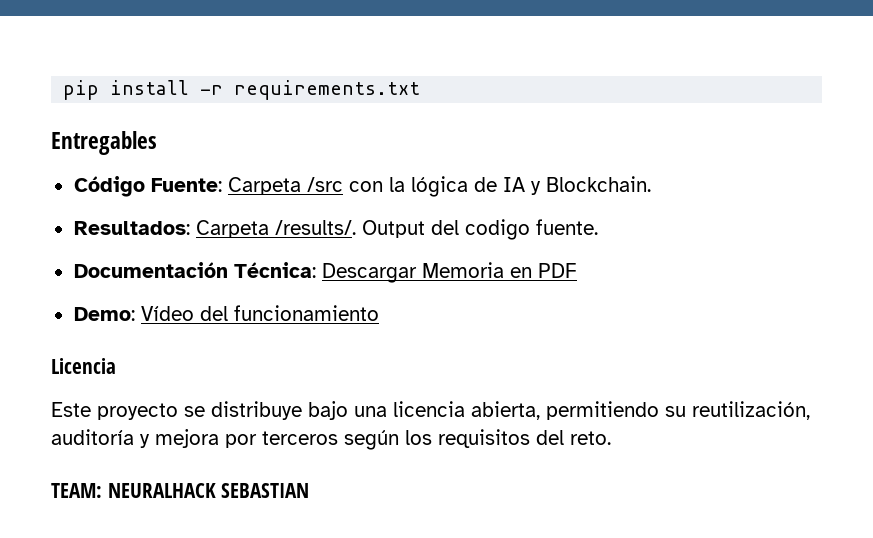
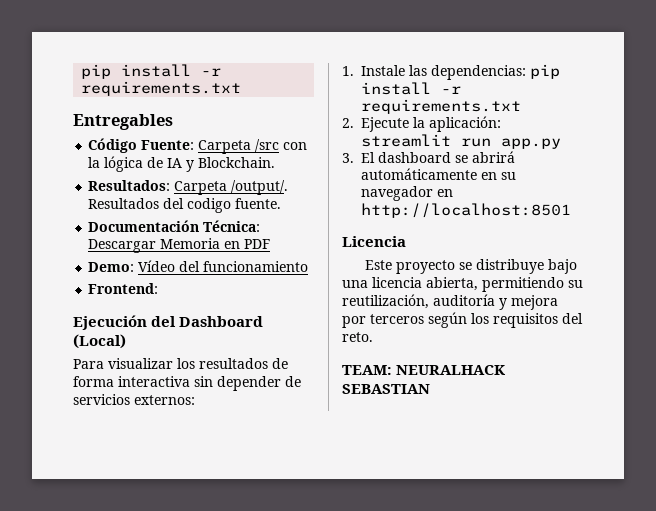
[274,220,425,238] /results/. Output -> [231,180,289,195] [88,198,160,209] /output/. Resultados
(379, 313) none -> [88,283,159,294] [73,315,264,330] [73,334,126,349] [73,358,288,369] [73,376,301,391] [73,394,195,405] [342,64,560,80] [361,82,461,95] [361,99,521,114] [342,116,501,132] [361,134,561,149] [342,151,515,163] [361,168,516,180] [361,186,453,201] [361,203,571,218] // Frontend: // Ejecución del Dashboard (Local) // Para visualizar los resultados de forma interactiva sin depender de servicios externos: // 1. Instale las dependencias: pip install -r requirements.txt // 2. Ejecute la aplicación: streamlit run app.py // 3. El dashboard se abrirá automáticamente en su navegador en http://localhost:8501

